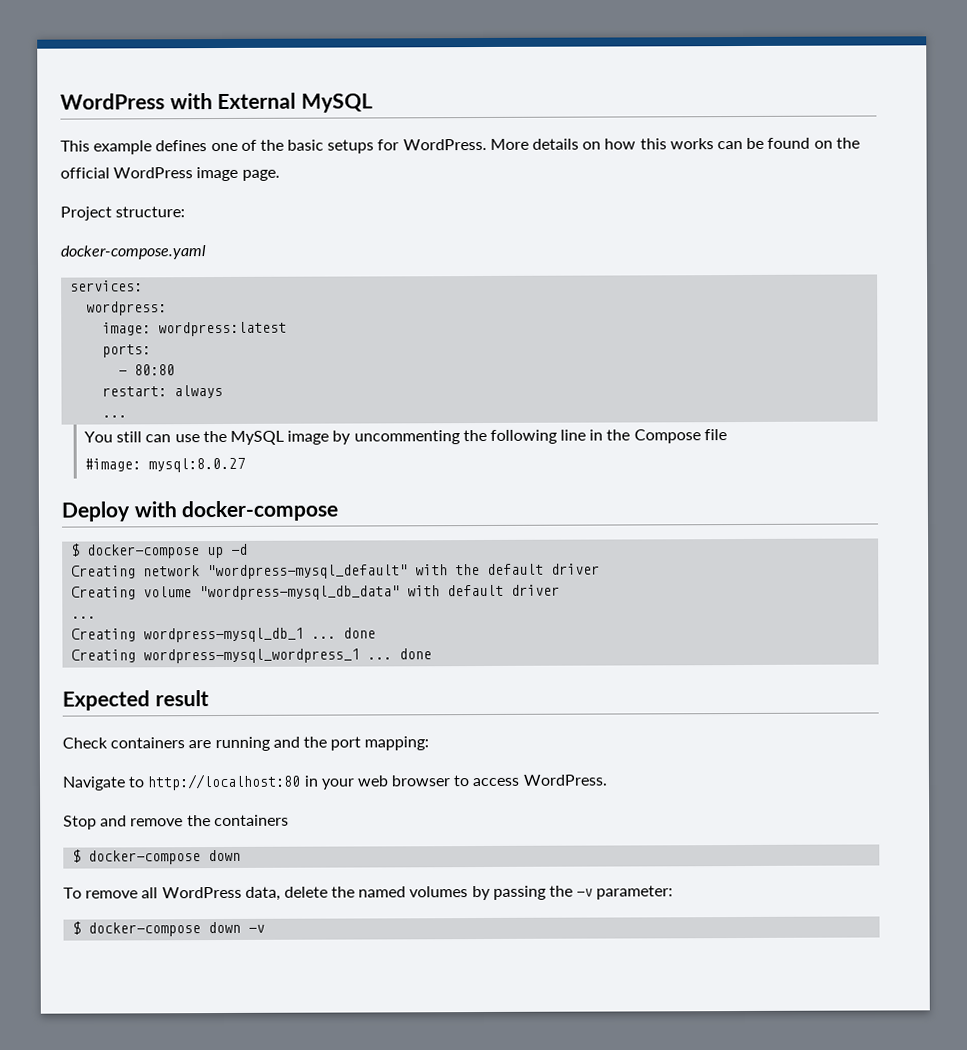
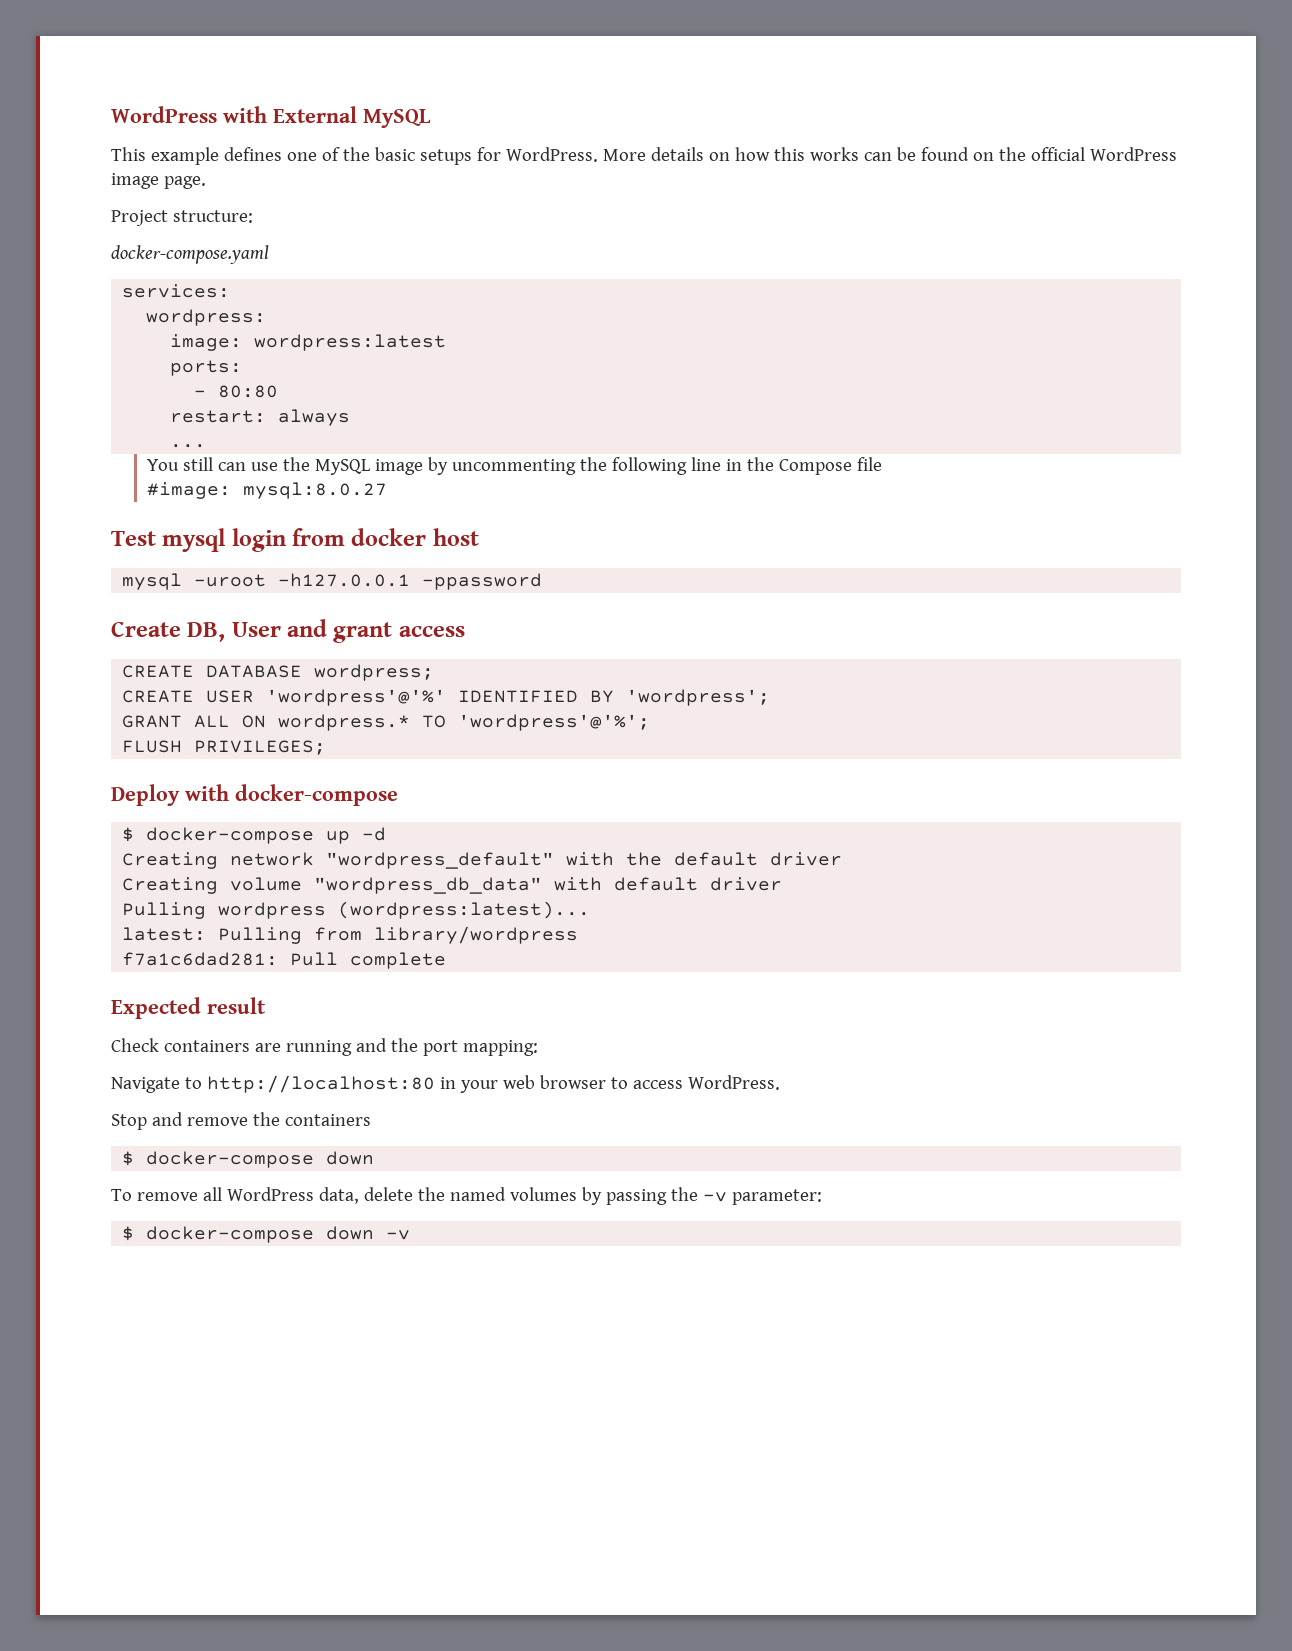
(246, 465) none -> [111,528,479,552] [122,573,543,590] [111,619,465,643] [122,664,435,681] [122,689,771,706] [122,714,651,731] [122,740,327,755] // Test mysql login from docker host // mysql -uroot -h127.0.0.1 -ppassword // Create DB, User and grant access // CREATE DATABASE wordpress; // CREATE USER 'wordpress'@'%' IDENTIFIED BY 'wordpress'; // GRANT ALL ON wordpress.* TO 'wordpress'@'%'; // FLUSH PRIVILEGES;
[207,564,409,580] "wordpress-mysql_default" -> [326,852,555,869] "wordpress_default"
[199,585,401,601] "wordpress-mysql_db_data" -> [314,877,543,894] "wordpress_db_data"
[71,616,97,619] [71,627,377,643] [71,648,433,664] ... // Creating wordpress-mysql_db_1 ... done // Creating wordpress-mysql_wordpress_1 ... done -> [122,901,591,919] [122,926,579,944] [122,952,447,969] Pulling wordpress (wordpress:latest)... // latest: Pulling from library/wordpress // f7a1c6dad281: Pull complete

